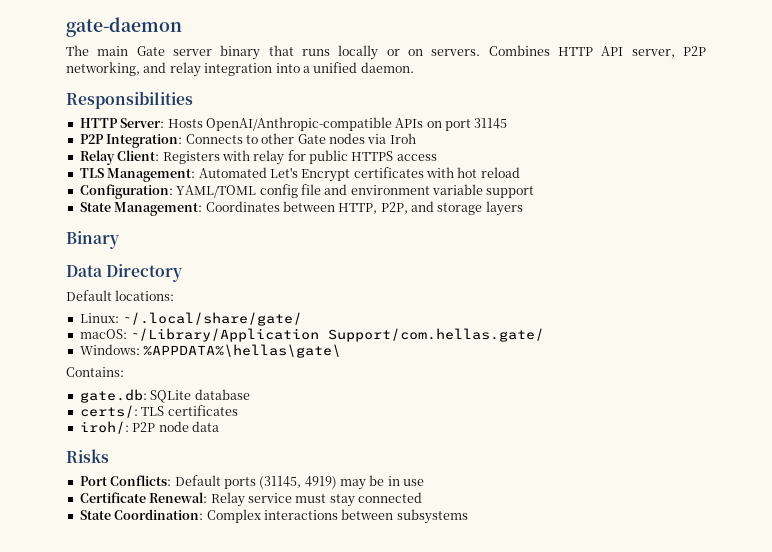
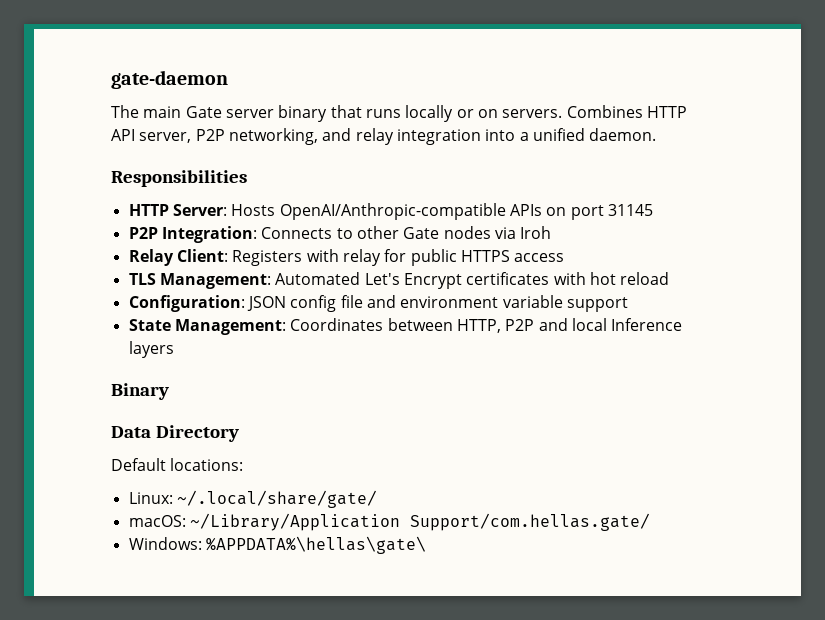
[176,185,257,198] YAML/TOML -> [246,296,286,311] JSON
[380,201,483,215] P2P, and storage -> [505,318,683,331] P2P and local Inference
[66,367,124,377] [79,389,250,403] [79,405,238,418] [79,421,219,434] [66,449,109,463] [79,475,425,490] [79,492,422,507] [79,509,468,524] // Contains: // gate.db: SQLite database // certs/: TLS certificates // iroh/: P2P node data // Risks // Port Conflicts: Default ports (31145, 4919) may be in use // Certificate Renewal: Relay service must stay connected // State Coordination: Complex interactions between subsystems -> (426, 545) none

